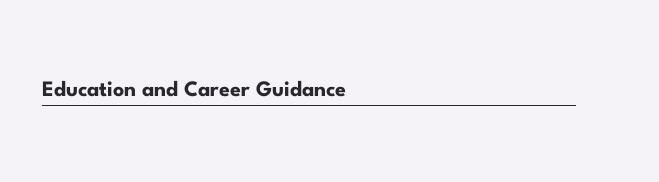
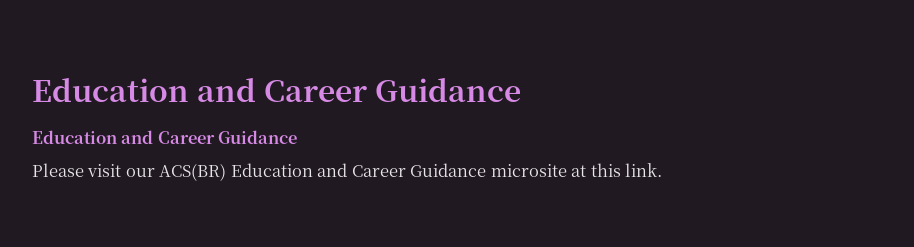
[42,80,346,97] Education and Career Guidance -> [32,78,522,102] [32,130,298,144] [32,163,663,181] Education and Career Guidance // Education and Career Guidance // Please visit our ACS(BR) Education and Career Guidance microsite at this link.

